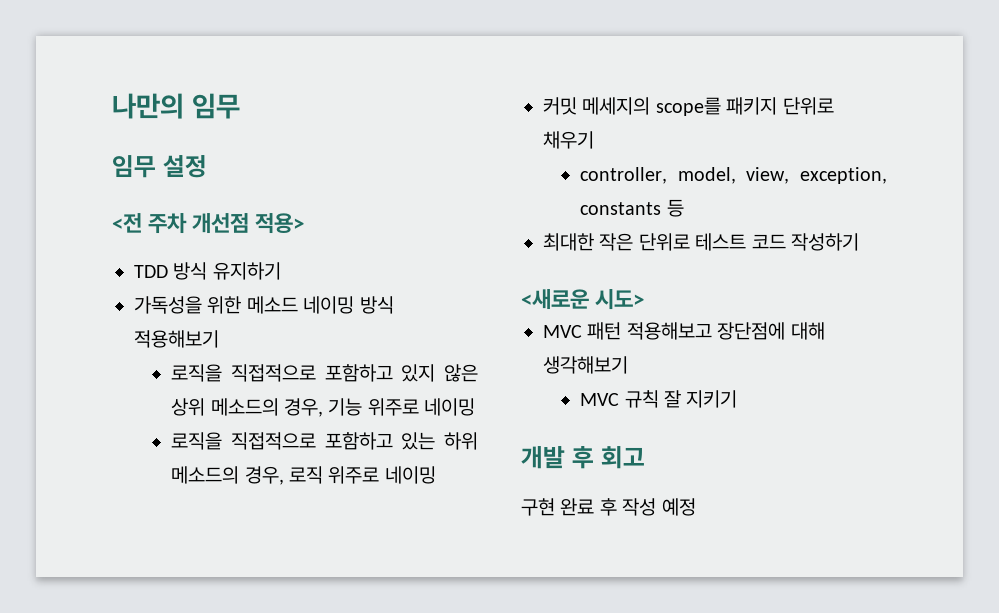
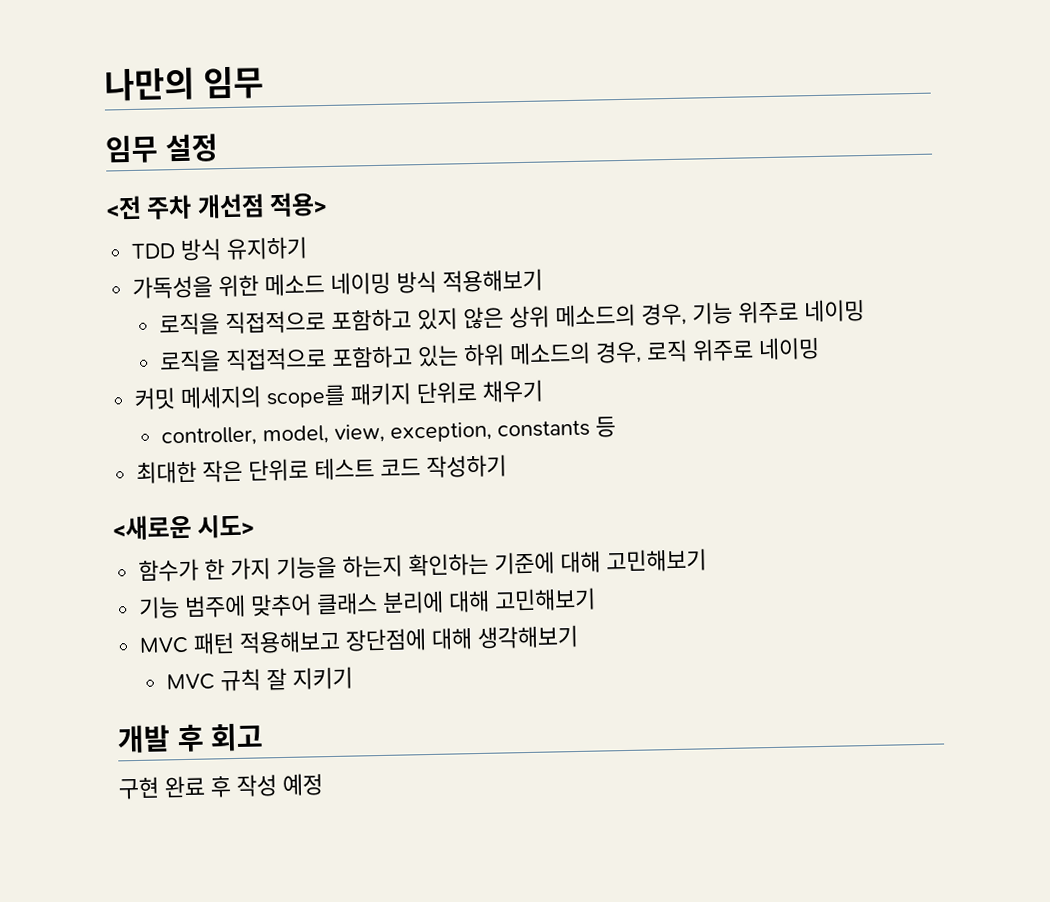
(645, 299) none -> [138,548,708,582] [138,587,597,619] // 함수가 한 가지 기능을 하는지 확인하는 기준에 대해 고민해보기 // 기능 범주에 맞추어 클래스 분리에 대해 고민해보기

